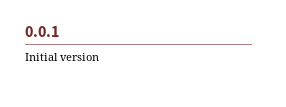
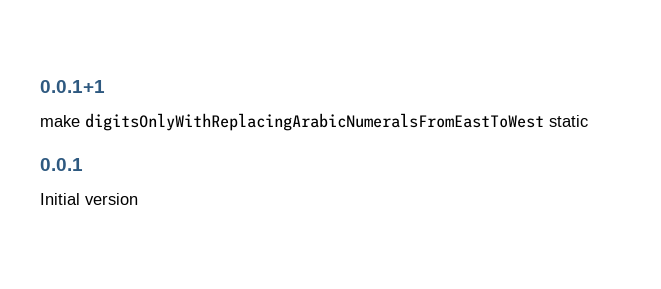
(25, 31) none -> [40,80,105,93] [40,113,588,131] 0.0.1+1 // make digitsOnlyWithReplacingArabicNumeralsFromEastToWest static //

